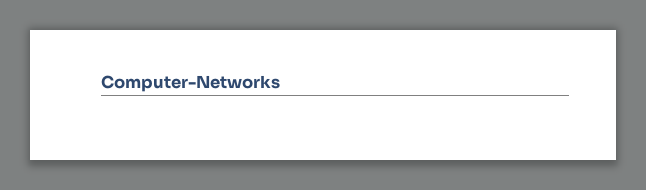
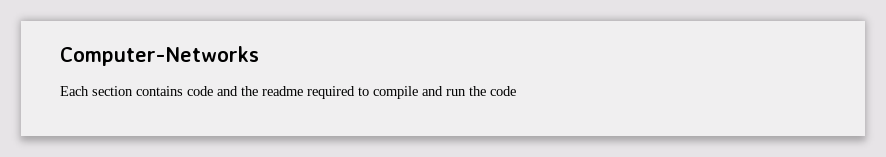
(280, 83) none -> [60,86,516,99] // Each section contains code and the readme required to compile and run the code

